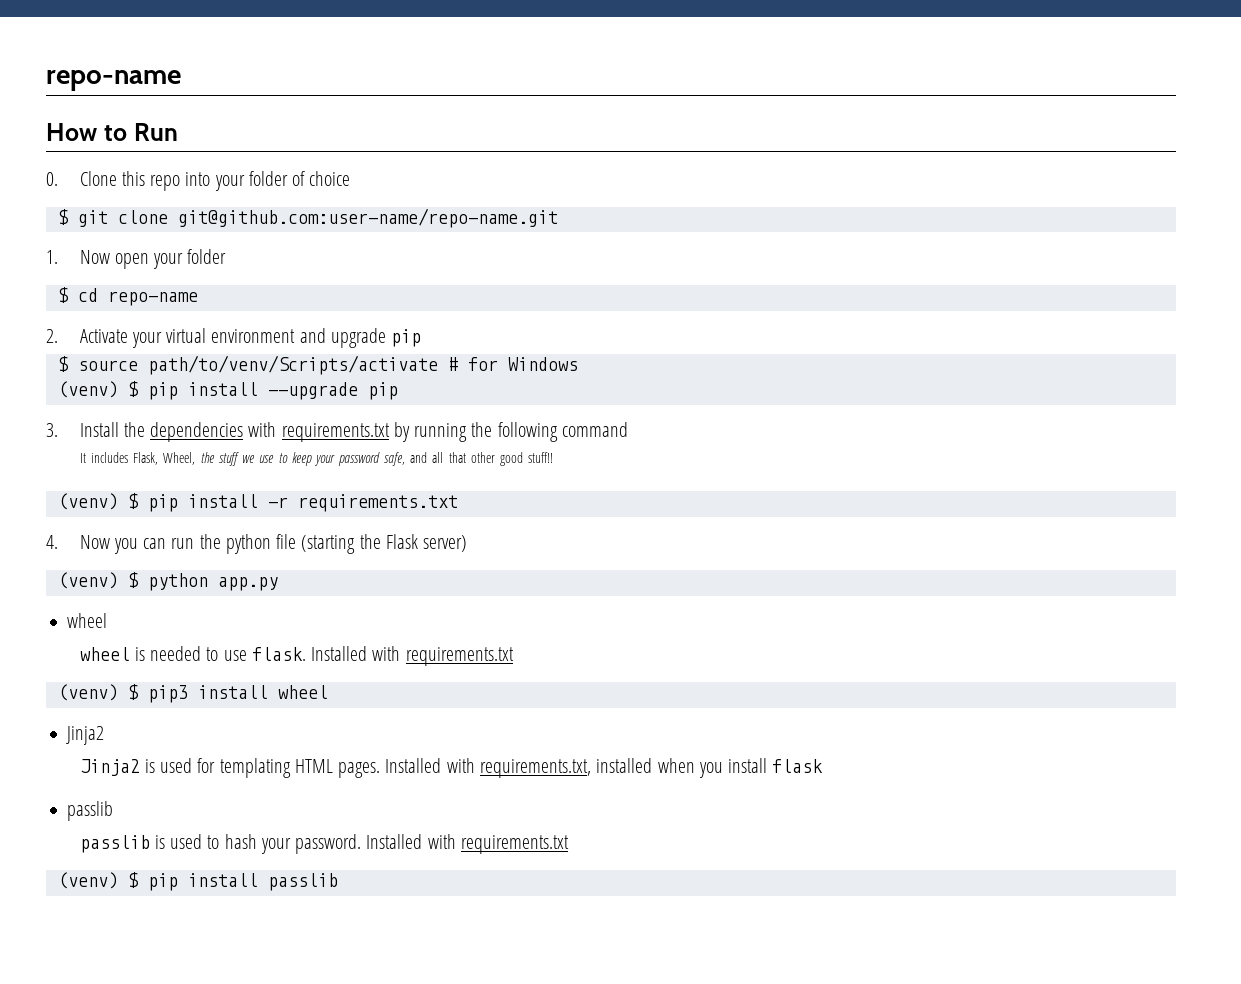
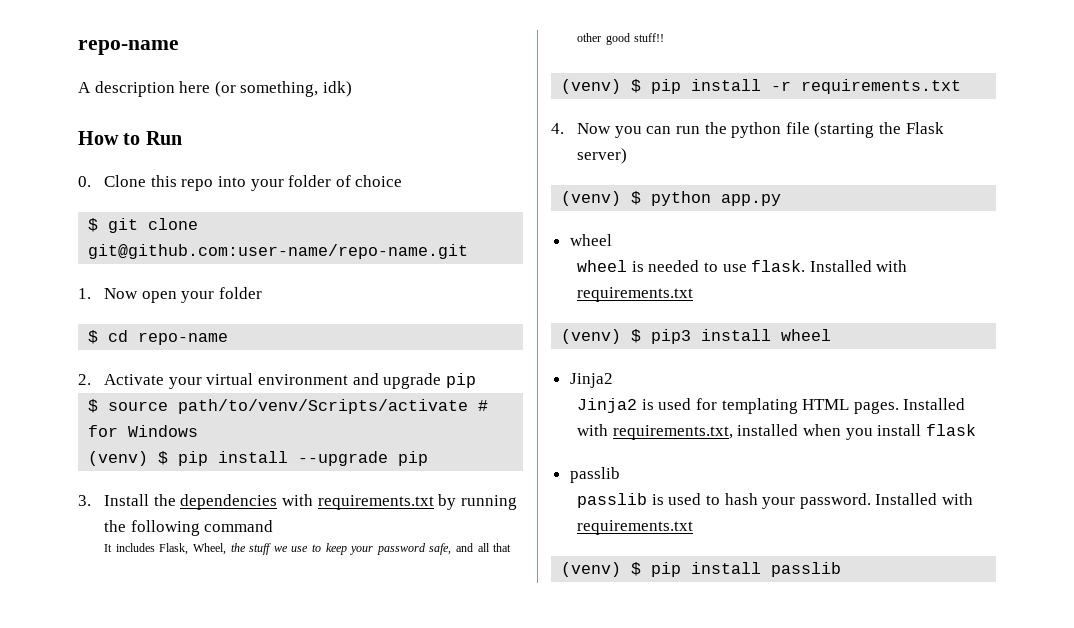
[46,70,181,91] repo-name -> [78,40,179,55] [78,81,352,97] repo-name // A description here (or something, idk)

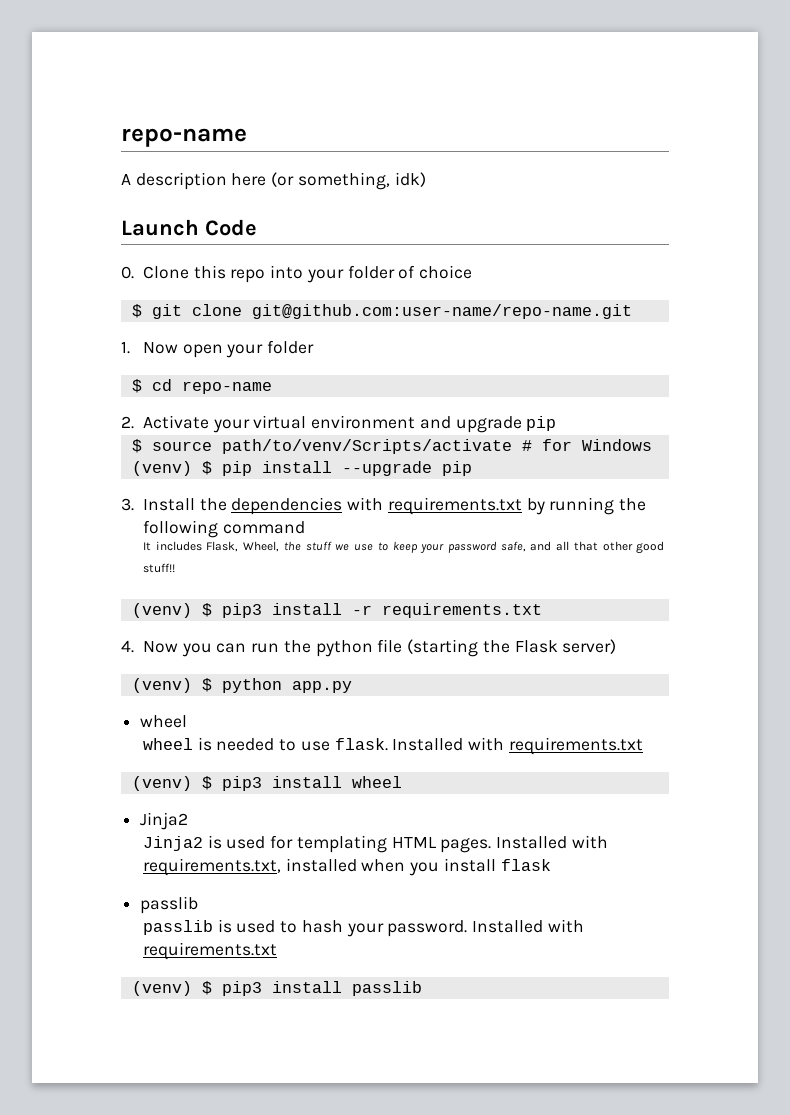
[78,131,182,145] How to Run -> [121,219,257,236] Launch Code
[651,79,682,94] pip -> [221,603,262,618] pip3
[651,562,682,577] pip -> [221,981,262,996] pip3

